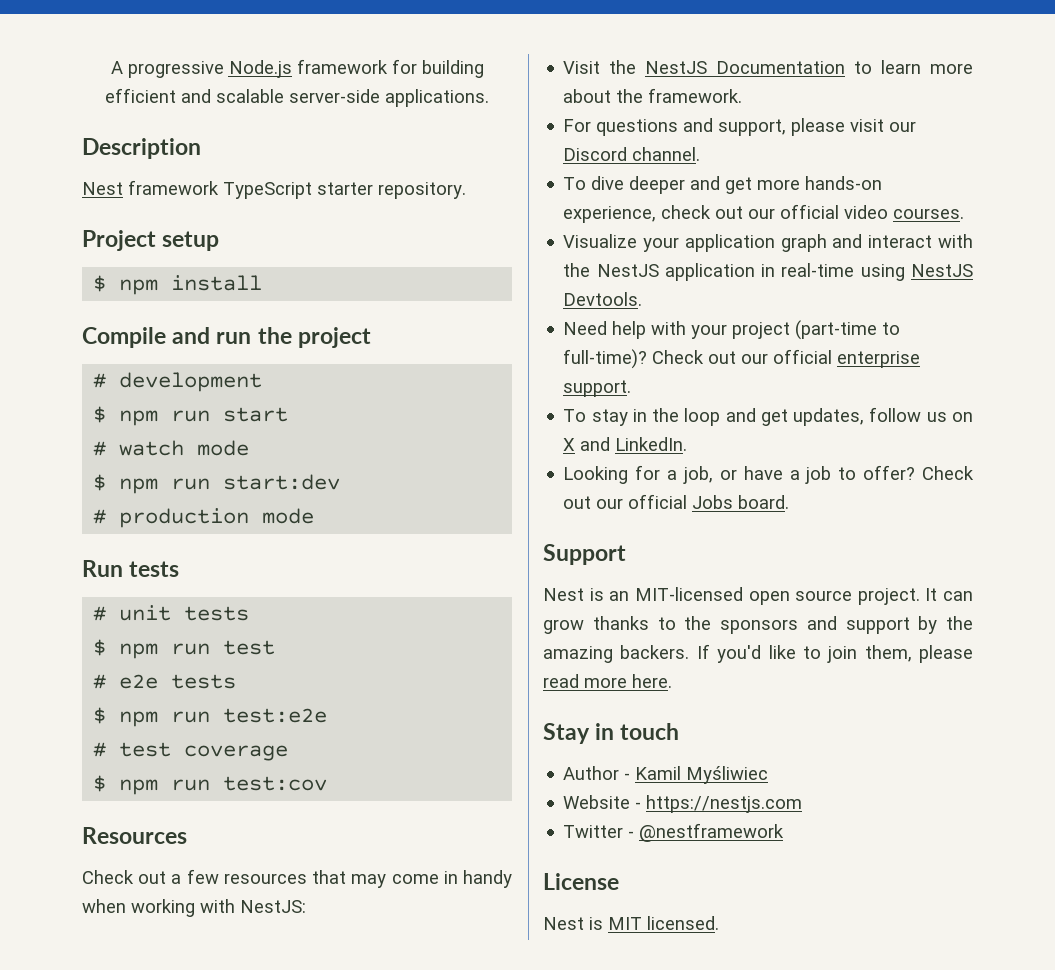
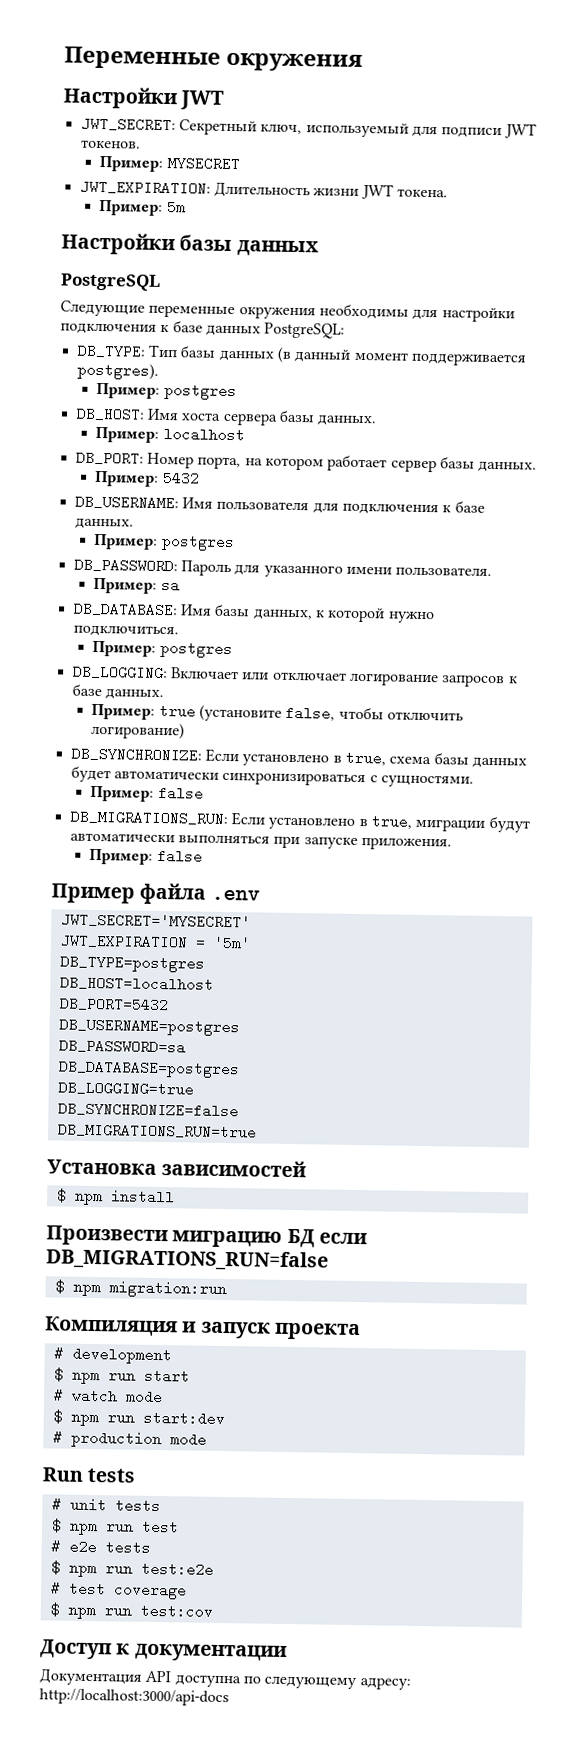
[110,59,484,78] [105,88,489,107] [82,138,201,159] [82,180,466,199] [82,230,220,251] [93,275,263,295] [82,327,371,348] A progressive Node.js framework for building efficient and scalable server-side applications. // Description // Nest framework TypeScript starter repository. // Project setup // $ npm install // Compile and run the project -> [64,46,364,72] [63,86,225,110] [80,116,537,139] [80,139,141,149] [99,155,240,172] [79,179,448,200] [99,199,186,216] [61,232,319,257] [60,273,161,291] [60,300,515,323] [60,320,346,339] [76,343,526,367] [76,362,159,380] [96,382,237,401] [75,406,378,427] [95,426,245,443] [75,450,538,473] [94,470,200,487] [74,494,485,516] [74,517,134,530] [93,533,235,552] [73,557,493,578] [93,577,180,594] [72,601,435,624] [72,624,179,638] [92,640,233,659] [72,664,518,688] [71,683,164,701] [91,703,464,722] [91,721,186,740] [70,746,527,769] [70,765,474,788] [90,785,204,802] [69,809,530,833] [69,832,452,851] [89,848,203,865] [51,882,260,905] [60,912,251,930] [59,933,251,951] [59,954,205,973] [59,975,214,992] [58,996,169,1013] [58,1017,240,1037] [58,1038,186,1055] [57,1059,240,1079] [57,1080,194,1097] [57,1101,239,1119] [57,1122,257,1140] [47,1159,308,1178] [56,1188,175,1206] [46,1225,368,1248] [46,1248,329,1272] [54,1279,227,1299] [45,1316,361,1341] Переменные окружения // Настройки JWT // JWT_SECRET: Секретный ключ, используемый для подписи JWT токенов. // Пример: MYSECRET // JWT_EXPIRATION: Длительность жизни JWT токена. // Пример: 5m // Настройки базы данных // PostgreSQL // Следующие переменные окружения необходимы для настройки подключения к базе данных PostgreSQL: // DB_TYPE: Тип базы данных (в данный момент поддерживается postgres). // Пример: postgres // DB_HOST: Имя хоста сервера базы данных. // Пример: localhost // DB_PORT: Номер порта, на котором работает сервер базы данных. // Пример: 5432 // DB_USERNAME: Имя пользователя для подключения к базе данных. // Пример: postgres // DB_PASSWORD: Пароль для указанного имени пользователя. // Пример: sa // DB_DATABASE: Имя базы данных, к которой нужно подключиться. // Пример: postgres // DB_LOGGING: Включает или отключает логирование запросов к базе данных. // Пример: true (установите false, чтобы отключить логирование) // DB_SYNCHRONIZE: Если установлено в true, схема базы данных будет автоматически синхронизироваться с сущностями. // Пример: false // DB_MIGRATIONS_RUN: Если установлено в true, миграции будут автоматически выполняться при запуске приложения. // Пример: false // Пример файла .env // JWT_SECRET='MYSECRET' // JWT_EXPIRATION = '5m' // DB_TYPE=postgres // DB_HOST=localhost // DB_PORT=5432 // DB_USERNAME=postgres // DB_PASSWORD=sa // DB_DATABASE=postgres // DB_LOGGING=true // DB_SYNCHRONIZE=false // DB_MIGRATIONS_RUN=true // Установка зависимостей // $ npm install // Произвести миграцию БД если DB_MIGRATIONS_RUN=false // $ npm migration:run // Компиляция и запуск проекта
[82,827,187,844] [82,869,512,888] [82,899,306,917] [563,60,973,74] [563,88,743,103] [563,118,917,136] [563,147,701,161] [563,176,883,194] [563,204,965,223] [563,234,973,252] [563,263,973,281] [563,292,643,306] [563,320,901,340] [563,349,921,369] [563,380,632,397] [563,407,973,426] [563,437,688,451] [563,465,974,484] [563,494,790,509] [543,544,626,565] [543,587,973,605] [543,616,973,634] [543,644,973,663] [543,674,672,688] [543,723,680,744] [563,766,769,784] [563,795,803,813] [563,823,785,842] [543,873,619,890] [543,916,719,930] Resources // Check out a few resources that may come in handy when working with NestJS: // Visit the NestJS Documentation to learn more about the framework. // For questions and support, please visit our Discord channel. // To dive deeper and get more hands-on experience, check out our official video courses. // Visualize your application graph and interact with the NestJS application in real-time using NestJS Devtools. // Need help with your project (part-time to full-time)? Check out our official enterprise support. // To stay in the loop and get updates, follow us on X and LinkedIn. // Looking for a job, or have a job to offer? Check out our official Jobs board. // Support // Nest is an MIT-licensed open source project. It can grow thanks to the sponsors and support by the amazing backers. If you'd like to join them, please read more here. // Stay in touch // Author - Kamil Myśliwiec // Website - https://nestjs.com // Twitter - @nestframework // License // Nest is MIT licensed. -> [40,1639,288,1663] [39,1668,411,1690] [39,1688,229,1707] Доступ к документации // Документация API доступна по следующему адресу: http://localhost:3000/api-docs

